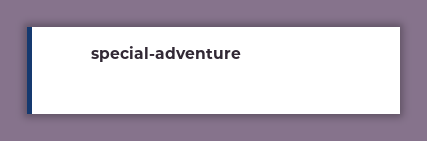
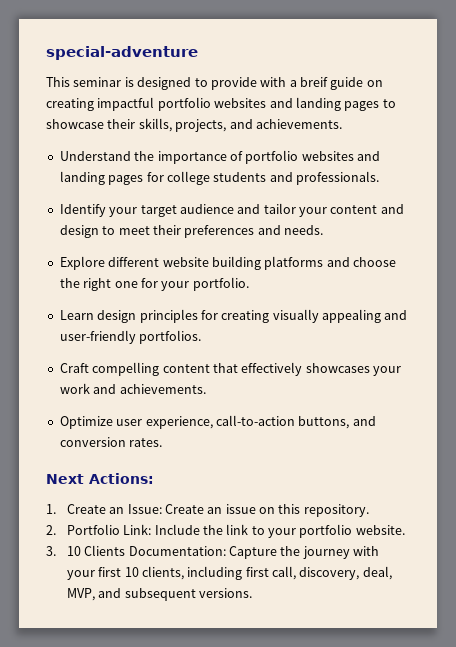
(241, 54) none -> [46,77,383,90] [46,97,396,111] [46,118,342,132] [59,150,380,164] [59,171,379,185] [59,203,404,217] [59,225,323,238] [59,256,396,270] [59,277,249,291] [59,309,408,323] [59,330,202,344] [59,362,401,376] [59,383,206,394] [59,415,376,429] [59,437,163,447] [46,473,154,484] [46,504,369,517] [46,524,405,538] [46,545,380,559] [66,566,392,580] [66,588,252,601] // This seminar is designed to provide with a breif guide on creating impactful portfolio websites and landing pages to showcase their skills, projects, and achievements. // Understand the importance of portfolio websites and landing pages for college students and professionals. // Identify your target audience and tailor your content and design to meet their preferences and needs. // Explore different website building platforms and choose the right one for your portfolio. // Learn design principles for creating visually appealing and user-friendly portfolios. // Craft compelling content that effectively showcases your work and achievements. // Optimize user experience, call-to-action buttons, and conversion rates. // Next Actions: // 1. Create an Issue: Create an issue on this repository. // 2. Portfolio Link: Include the link to your portfolio website. // 3. 10 Clients Documentation: Capture the journey with your first 10 clients, including first call, discovery, deal, MVP, and subsequent versions.

